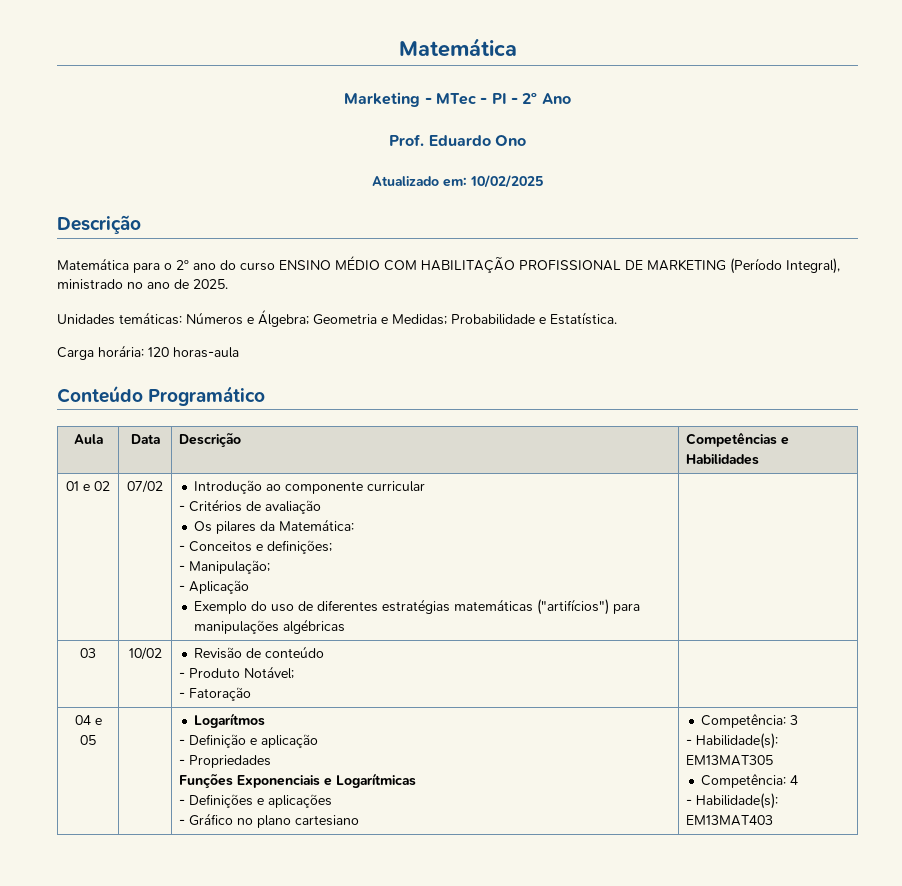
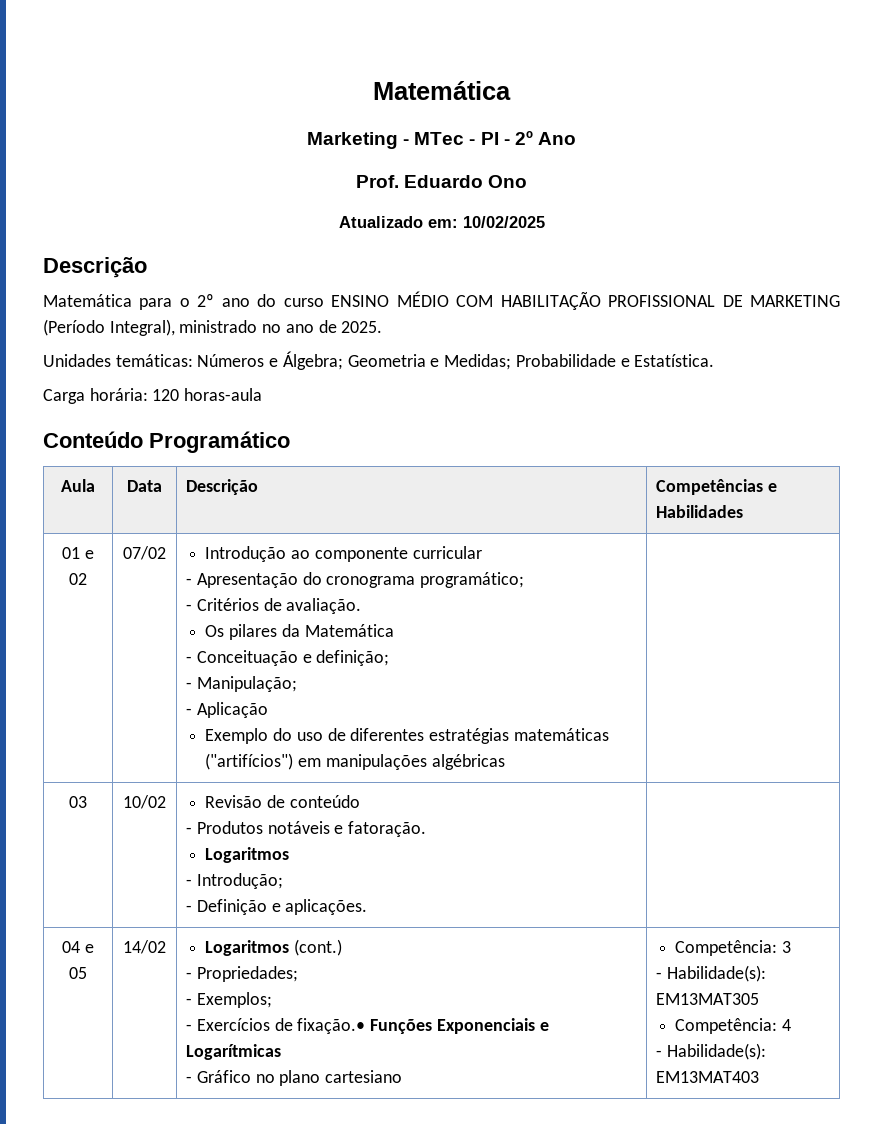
(426, 486) none -> [186,572,525,588] // - Apresentação do cronograma programático;
[265,500,322,514] avaliação -> [286,598,362,614] avaliação.
[279,519,355,531] [179,540,333,554] Matemática: // - Conceitos e definições; -> [304,624,394,637] [186,650,390,666] Matemática // - Conceituação e definição;
[613,603,641,614] para -> [298,758,322,767] em
[189,666,295,679] [179,687,252,701] [74,715,102,725] [80,735,96,745] [194,713,266,728] [179,734,319,748] [179,755,272,768] Produto Notável; // - Fatoração | // 04 e 05 | | Logarítmos // - Definição e aplicação // - Propriedades // -> [196,821,427,837] [205,847,290,863] [186,873,283,889] [186,899,368,915] [62,941,94,953] [69,967,87,979] [123,940,166,954] [205,939,343,956] [186,966,298,982] [186,992,272,1008] [186,1018,366,1034] Produtos notáveis e fatoração. // Logaritmos // - Introdução; // - Definição e aplicações. | // 04 e 05 | 14/02 | Logaritmos (cont.) // - Propriedades; // - Exemplos; // - Exercícios de fixação.•
[179,794,333,808] // - Definições e aplicações -> (282, 1052) none

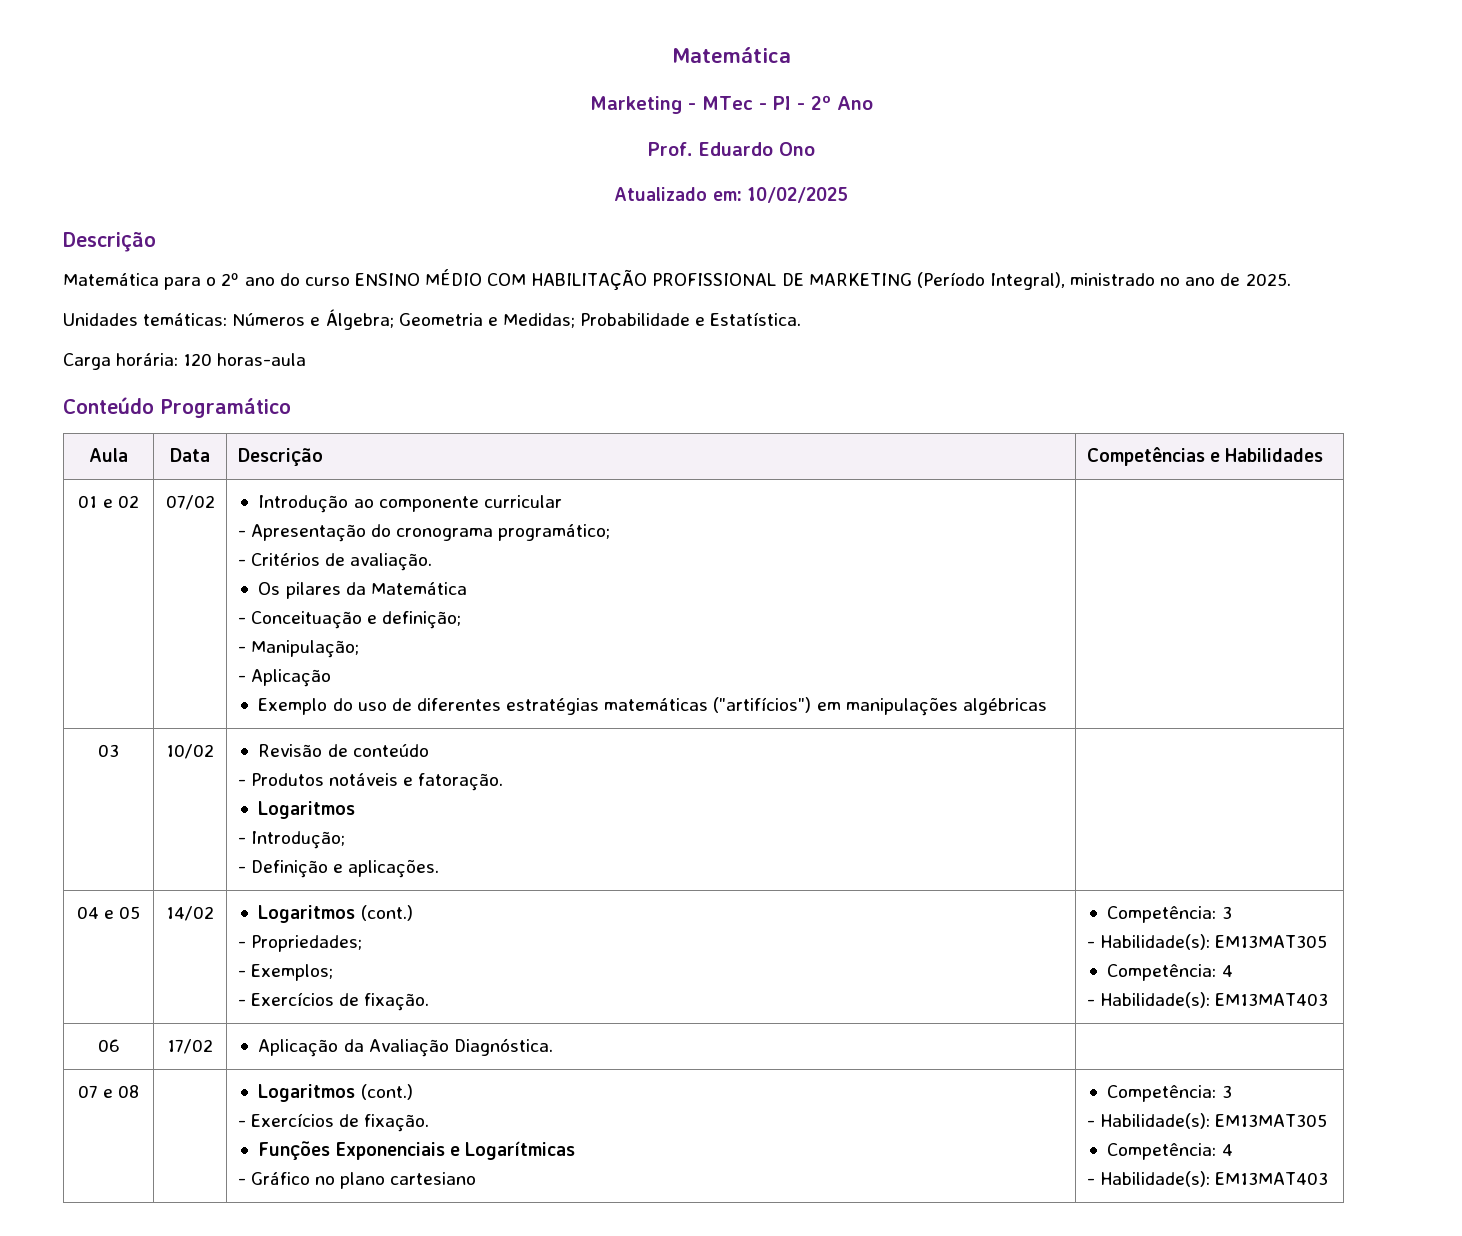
[297,1018,366,1034] fixação.• -> [363,993,429,1011] [1107,906,1232,923] [1086,934,1327,950] [1107,964,1233,981] [1086,992,1328,1008] [97,1039,120,1052] [167,1039,213,1054] [258,1038,553,1057] [77,1085,140,1098] [258,1084,413,1102] [237,1113,429,1132] fixação. | Competência: 3 // - Habilidade(s): EM13MAT305 // Competência: 4 // - Habilidade(s): EM13MAT403 // 06 | 17/02 | Aplicação da Avaliação Diagnóstica. | // 07 e 08 | | Logaritmos (cont.) // - Exercícios de fixação. //

